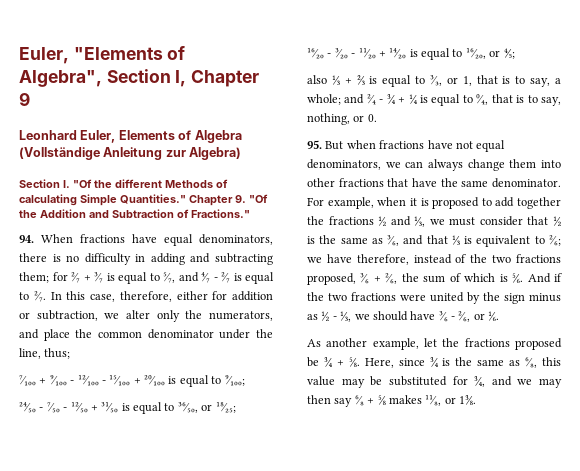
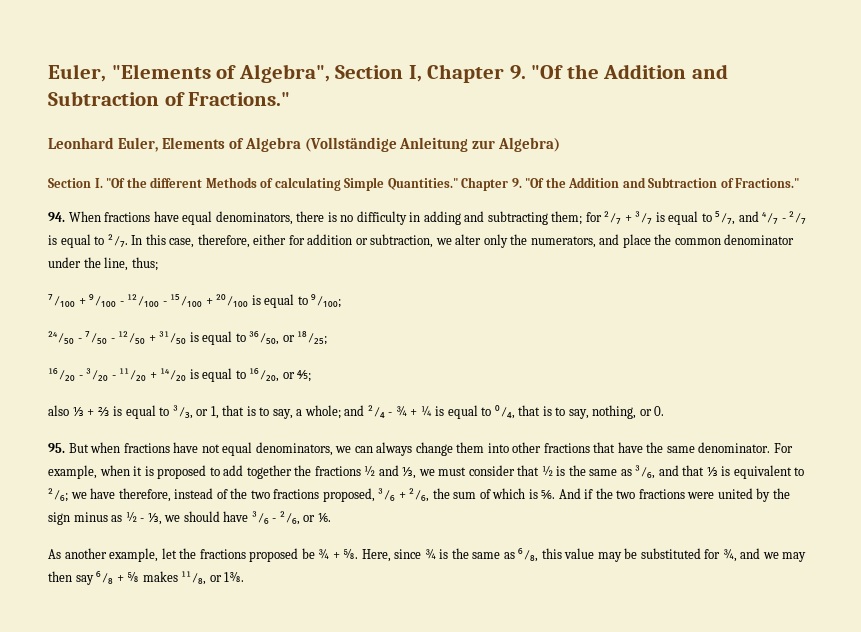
[19,92,30,106] 9 -> [509,64,728,80] [48,91,291,106] 9. "Of the Addition and Subtraction of Fractions."

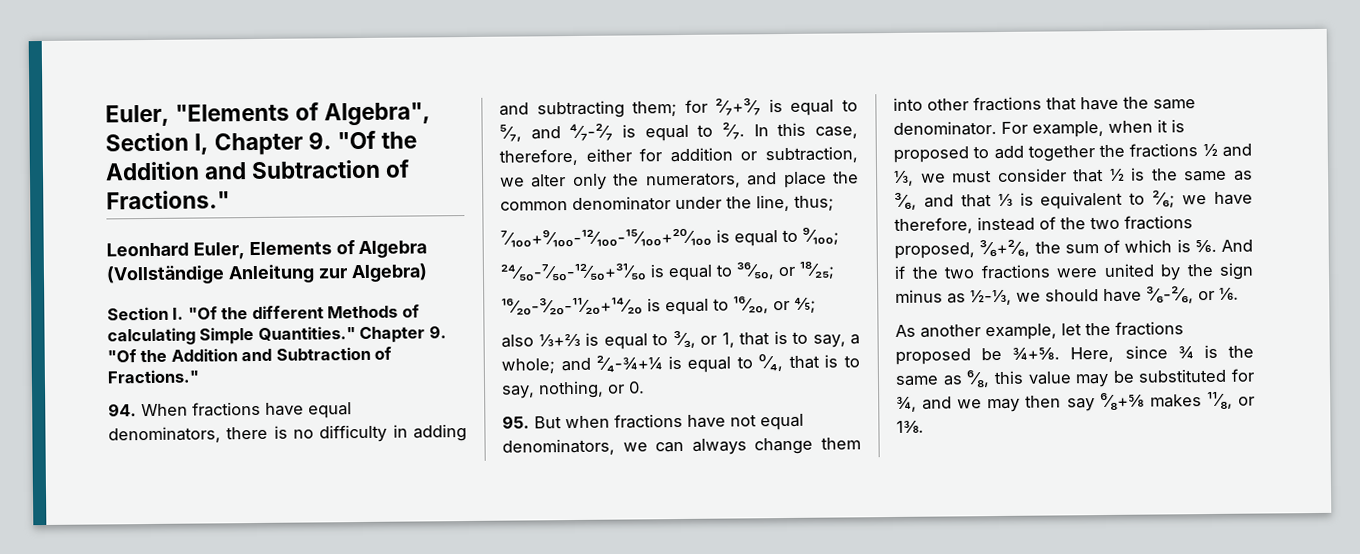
[604,211,653,224] ²⁄₇ + ³⁄₇ -> [715,98,762,116] ²⁄₇+³⁄₇
[762,211,807,224] ⁴⁄₇ - ²⁄₇ -> [569,123,614,142] ⁴⁄₇-²⁄₇
[48,294,342,308] [48,331,187,344] ⁷⁄₁₀₀ + ⁹⁄₁₀₀ - ¹²⁄₁₀₀ - ¹⁵⁄₁₀₀ + ²⁰⁄₁₀₀ is equal to ⁹⁄₁₀₀; // ²⁴⁄₅₀ - ⁷⁄₅₀ - ¹²⁄₅₀ + ³¹⁄₅₀ -> [500,226,839,248] [500,263,647,282] ⁷⁄₁₀₀+⁹⁄₁₀₀-¹²⁄₁₀₀-¹⁵⁄₁₀₀+²⁰⁄₁₀₀ is equal to ⁹⁄₁₀₀; // ²⁴⁄₅₀-⁷⁄₅₀-¹²⁄₅₀+³¹⁄₅₀
[48,368,187,381] ¹⁶⁄₂₀ - ³⁄₂₀ - ¹¹⁄₂₀ + ¹⁴⁄₂₀ -> [501,297,643,316] ¹⁶⁄₂₀-³⁄₂₀-¹¹⁄₂₀+¹⁴⁄₂₀
[72,407,110,416] ⅓ + ⅔ -> [538,333,581,347] ⅓+⅔
[367,405,432,418] ²⁄₄ - ¾ + ¼ -> [596,355,663,373] ²⁄₄-¾+¼
[378,488,430,502] ³⁄₆ + ²⁄₆, -> [979,239,1031,258] ³⁄₆+²⁄₆,
[125,511,300,525] ½ - ⅓, we should have ³⁄₆ - ²⁄₆, -> [970,286,1194,306] ½-⅓, we should have ³⁄₆-²⁄₆,
[318,548,359,559] ¾ + ⅝. -> [1012,347,1061,360] ¾+⅝.
[96,571,140,584] ⁶⁄₈ + ⅝ -> [1099,392,1145,411] ⁶⁄₈+⅝

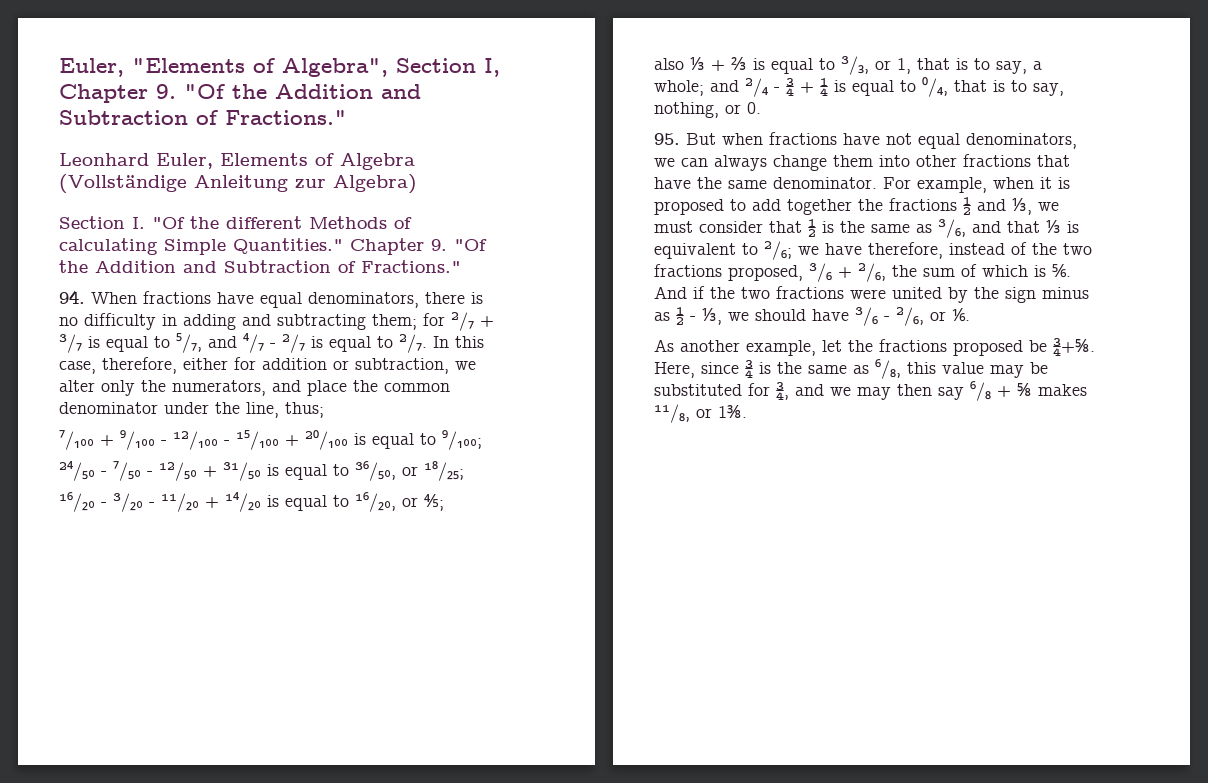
[715,98,762,116] ²⁄₇+³⁄₇ -> [451,312,494,331] [59,334,82,353] ²⁄₇ + ³⁄₇
[569,123,614,142] ⁴⁄₇-²⁄₇ -> [243,333,305,353] ⁴⁄₇ - ²⁄₇
[500,226,839,248] [500,263,647,282] ⁷⁄₁₀₀+⁹⁄₁₀₀-¹²⁄₁₀₀-¹⁵⁄₁₀₀+²⁰⁄₁₀₀ is equal to ⁹⁄₁₀₀; // ²⁴⁄₅₀-⁷⁄₅₀-¹²⁄₅₀+³¹⁄₅₀ -> [59,430,482,450] [59,461,261,481] ⁷⁄₁₀₀ + ⁹⁄₁₀₀ - ¹²⁄₁₀₀ - ¹⁵⁄₁₀₀ + ²⁰⁄₁₀₀ is equal to ⁹⁄₁₀₀; // ²⁴⁄₅₀ - ⁷⁄₅₀ - ¹²⁄₅₀ + ³¹⁄₅₀
[501,297,643,316] ¹⁶⁄₂₀-³⁄₂₀-¹¹⁄₂₀+¹⁴⁄₂₀ -> [59,492,261,512] ¹⁶⁄₂₀ - ³⁄₂₀ - ¹¹⁄₂₀ + ¹⁴⁄₂₀
[538,333,581,347] ⅓+⅔ -> [690,57,747,71] ⅓ + ⅔
[596,355,663,373] ²⁄₄-¾+¼ -> [745,78,828,97] ²⁄₄ - ¾ + ¼
[979,239,1031,258] ³⁄₆+²⁄₆, -> [809,263,886,282] ³⁄₆ + ²⁄₆,
[970,286,1194,306] ½-⅓, we should have ³⁄₆-²⁄₆, -> [676,307,924,326] ½ - ⅓, we should have ³⁄₆ - ²⁄₆,
[1099,392,1145,411] ⁶⁄₈+⅝ -> [970,381,1032,401] ⁶⁄₈ + ⅝

